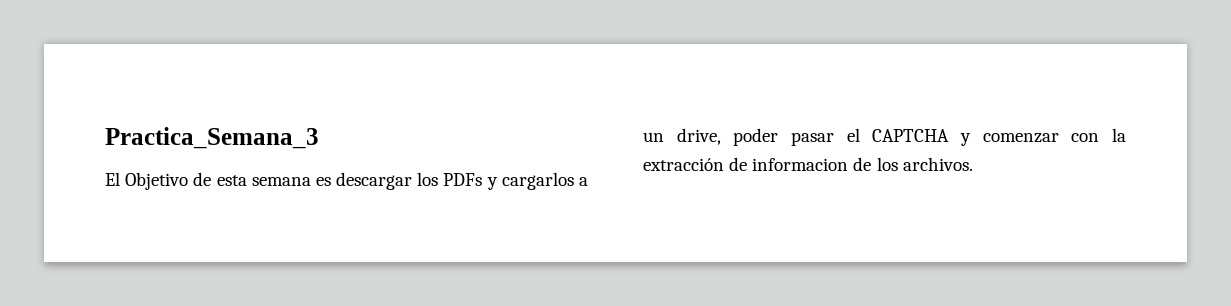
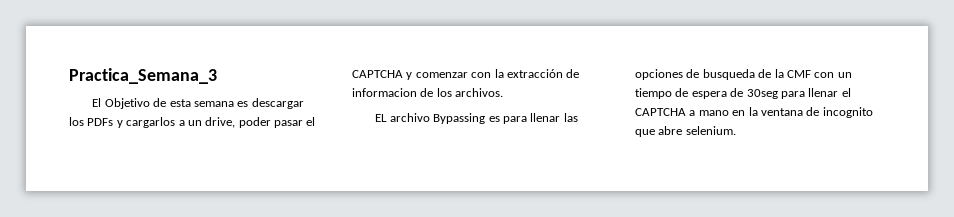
(973, 164) none -> [375,113,578,124] [635,69,852,80] [635,88,851,99] [635,107,873,118] [635,126,736,137] // EL archivo Bypassing es para llenar las opciones de busqueda de la CMF con un tiempo de espera de 30seg para llenar el CAPTCHA a mano en la ventana de incognito que abre selenium.

